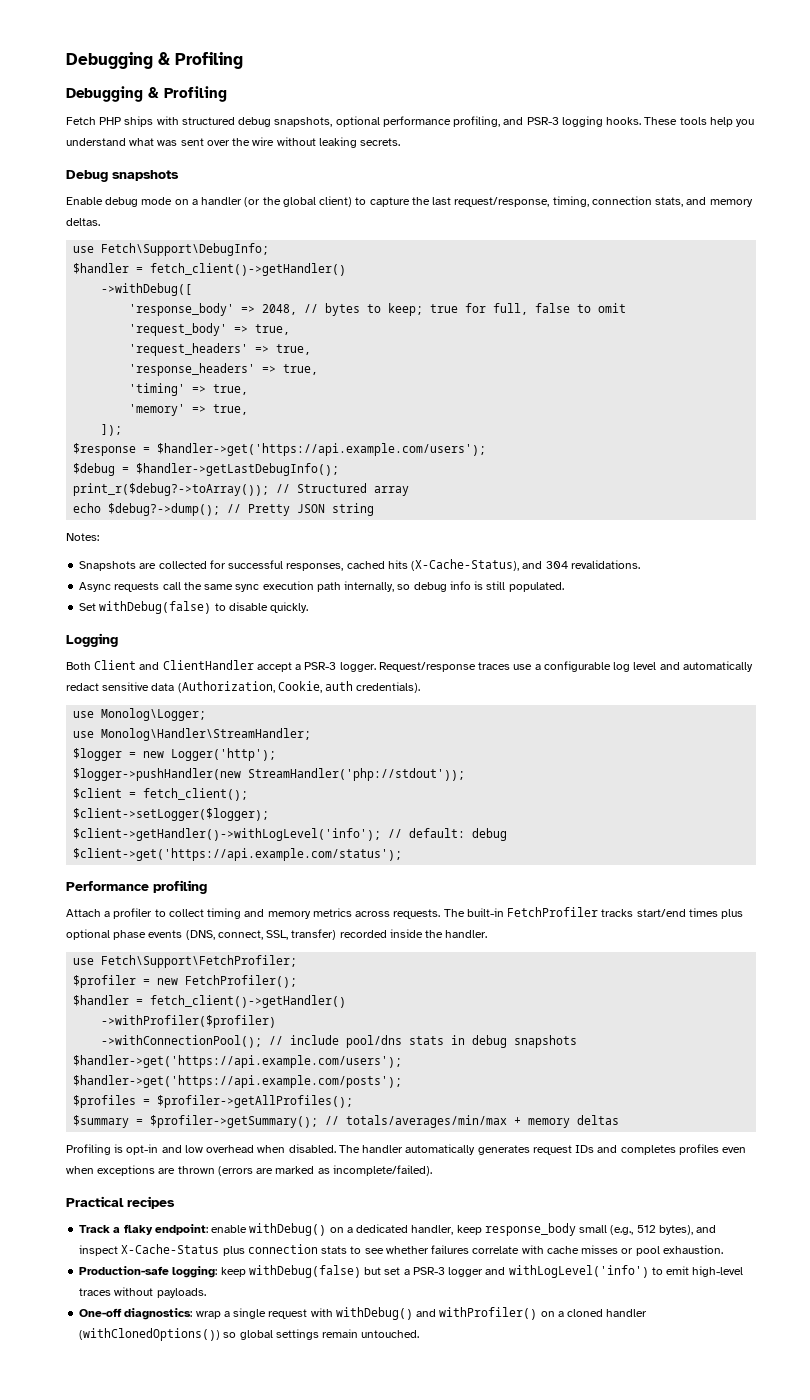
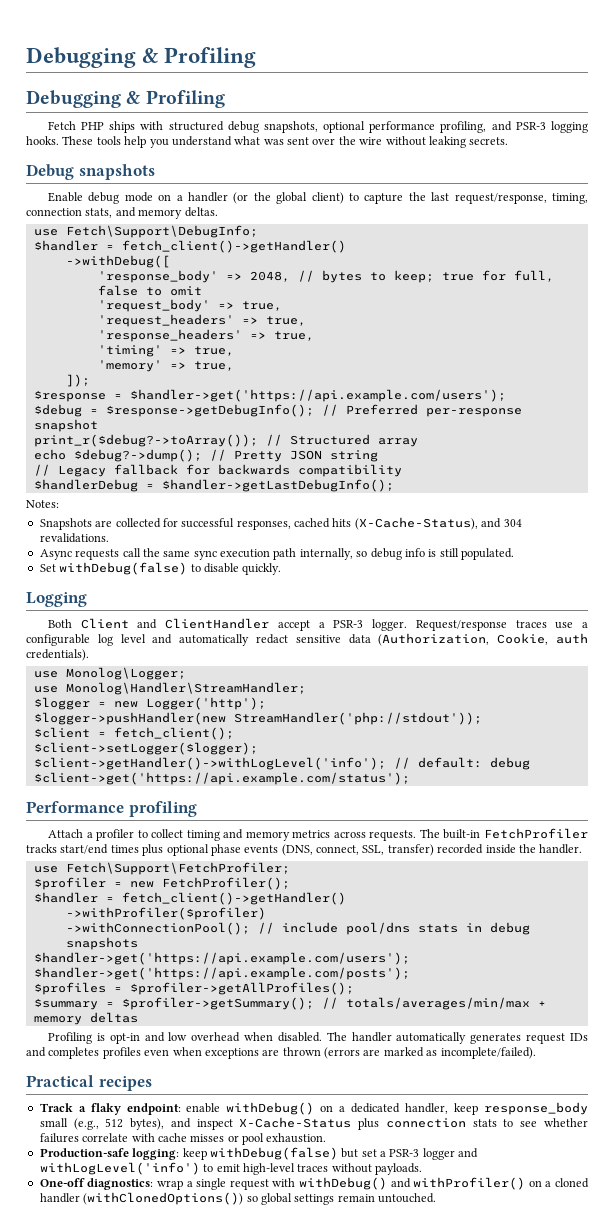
[136,463,340,476] $handler->getLastDebugInfo(); -> [105,404,522,417] [33,419,98,432] $response->getDebugInfo(); // Preferred per-response snapshot
(375, 509) none -> [33,464,402,477] [33,479,394,492] // // Legacy fallback for backwards compatibility // $handlerDebug = $handler->getLastDebugInfo();

